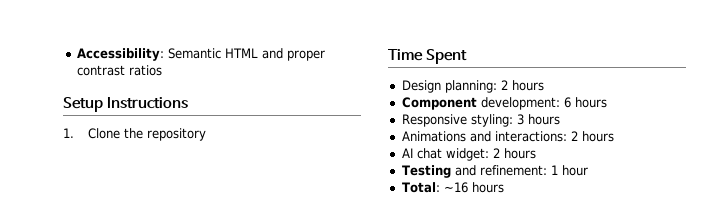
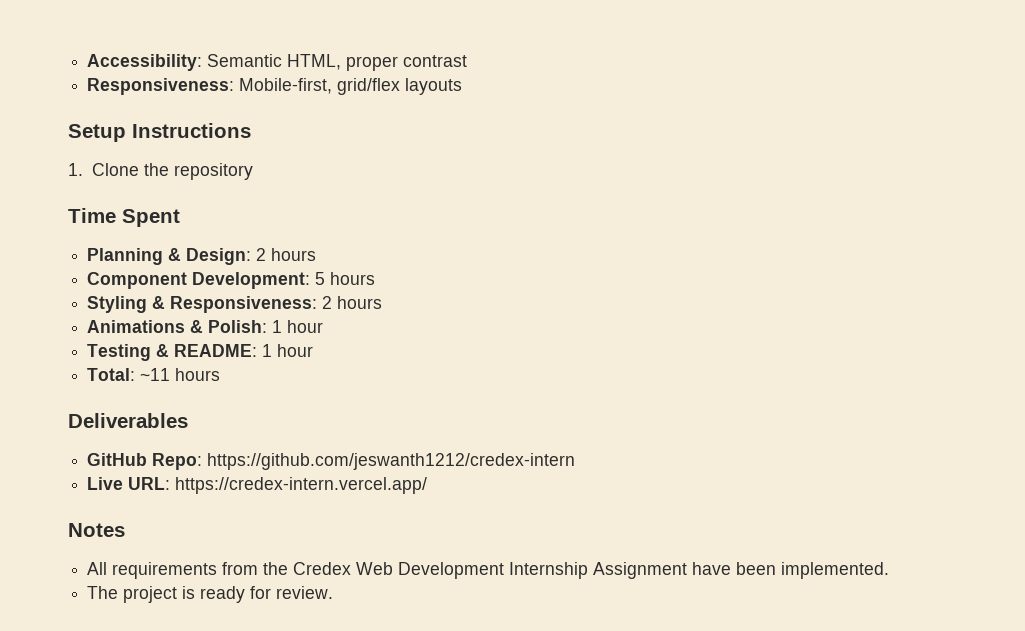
[224,48,283,59] HTML and -> [287,54,342,70] HTML,
[128,65,162,76] ratios -> [87,78,463,95] // Responsiveness: Mobile-first, grid/flex layouts
[401,80,497,93] Design planning: -> [87,248,252,265] Planning & Design:
[480,97,607,110] [401,114,560,127] [401,131,614,142] [401,148,536,161] development: 6 hours // Responsive styling: 3 hours // Animations and interactions: 2 hours // AI chat widget: 2 hours -> [192,272,376,289] [87,296,383,313] [87,320,324,333] Development: 5 hours // Styling & Responsiveness: 2 hours // Animations & Polish: 1 hour
[454,165,547,176] and refinement: -> [156,344,258,357] & README:
[443,182,504,193] ~16 hours -> [140,368,221,381] [68,413,188,428] [87,453,576,470] [87,477,428,494] [68,523,125,537] [87,562,890,579] [87,586,334,603] ~11 hours // Deliverables // GitHub Repo: https://github.com/jeswanth1212/credex-intern // Live URL: https://credex-intern.vercel.app/ // Notes // All requirements from the Credex Web Development Internship Assignment have been implemented. // The project is ready for review.

